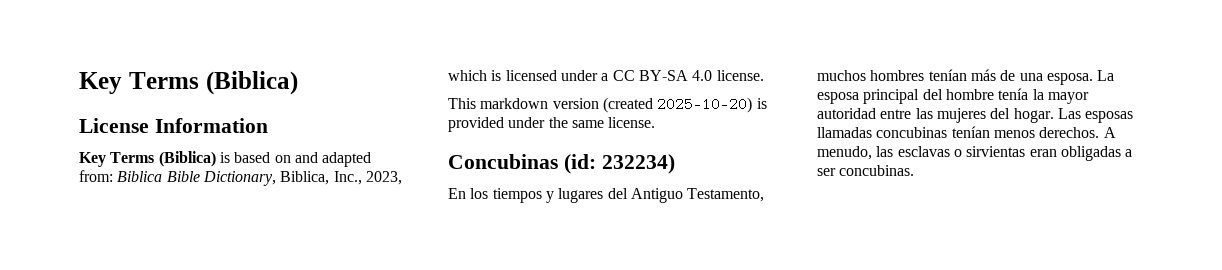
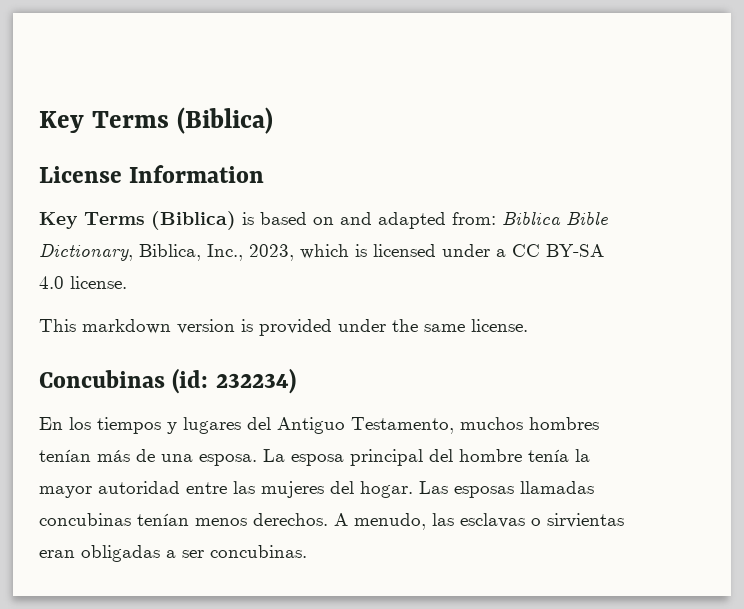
[602,97,753,113] (created 2025-10-20) -> (235, 326) none

